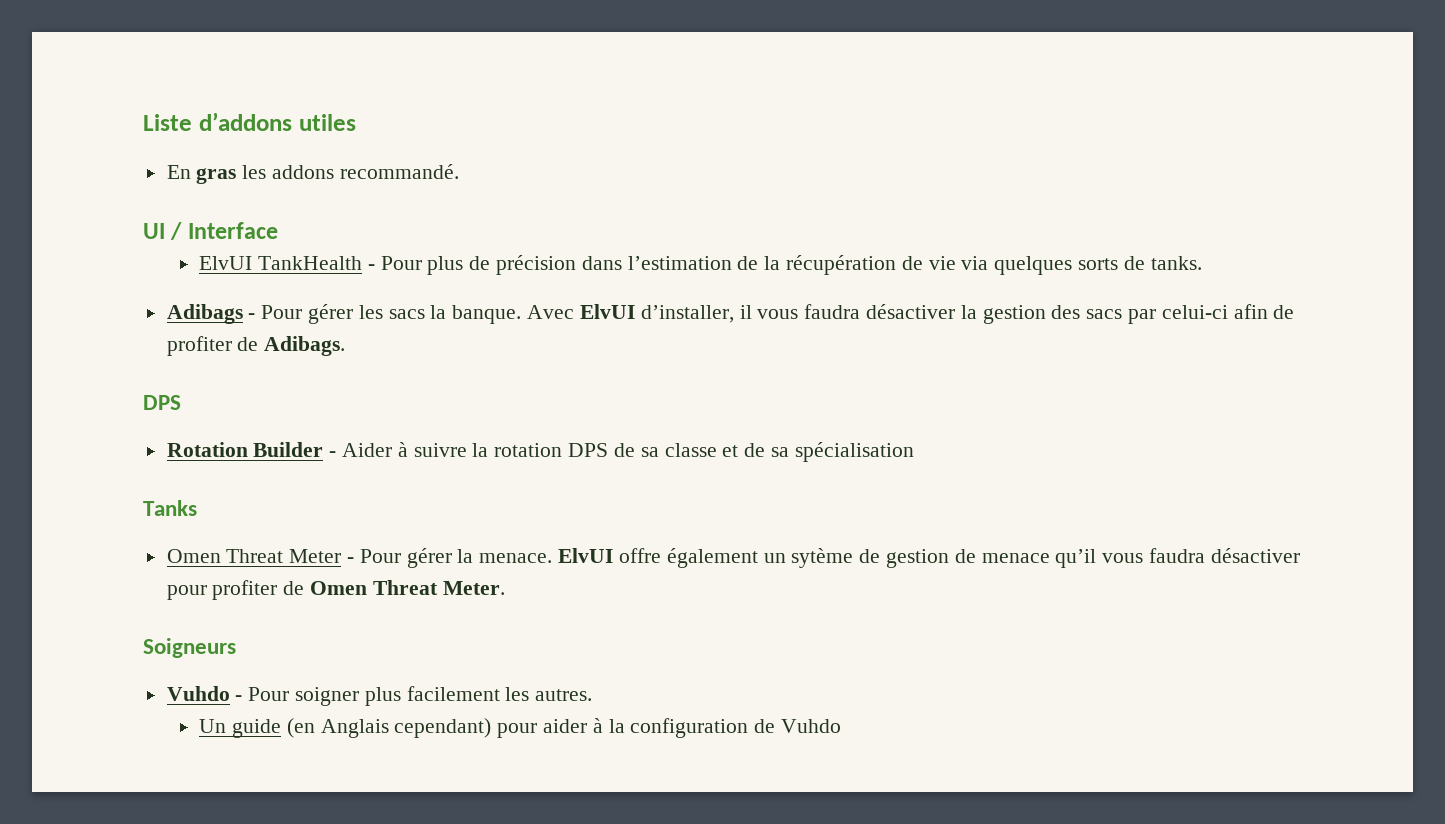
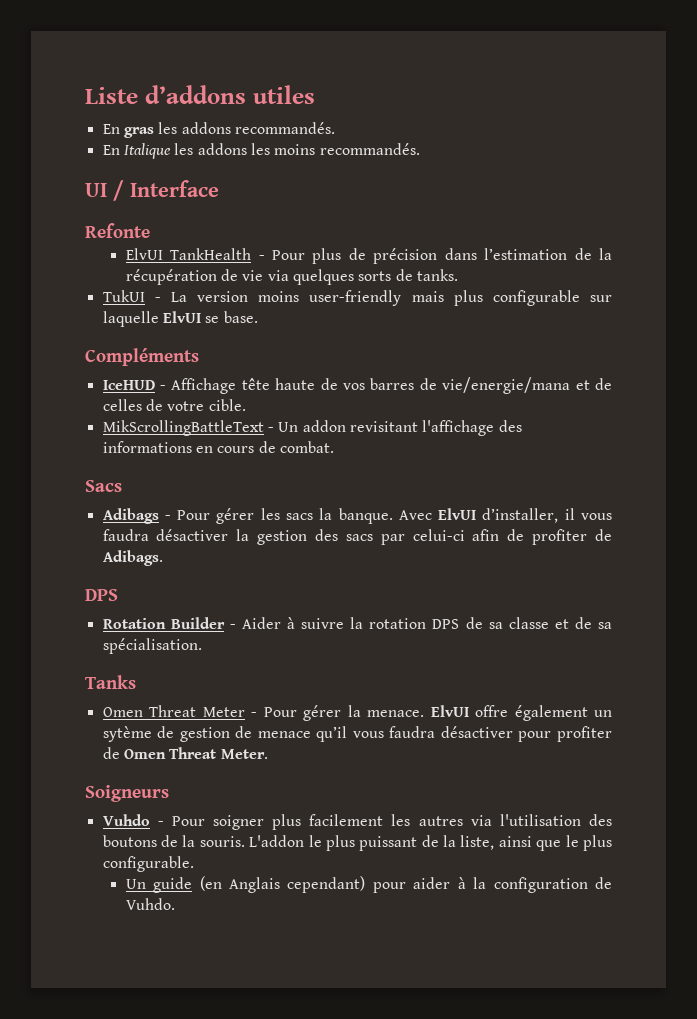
[339,164,459,179] recommandé. -> [234,122,335,134] [102,143,420,159] recommandés. // En Italique les addons les moins recommandés.
(278, 230) none -> [85,223,150,238] // Refonte
(1202, 263) none -> [102,290,612,306] [102,311,258,327] [85,348,199,366] [102,377,612,394] [102,399,246,411] [102,420,522,436] [102,441,334,453] [85,480,122,492] // TukUI - La version moins user-friendly mais plus configurable sur laquelle ElvUI se base. // Compléments // IceHUD - Affichage tête haute de vos barres de vie/energie/mana et de celles de votre cible. // MikScrollingBattleText - Un addon revisitant l'affichage des informations en cours de combat. // Sacs
[794,442,914,462] spécialisation -> [102,638,202,654] spécialisation.
[535,689,593,701] autres. -> [418,814,612,826] [102,835,613,851] [102,856,194,872] autres via l'utilisation des boutons de la souris. L'addon le plus puissant de la liste, ainsi que le plus configurable.
[780,719,841,733] Vuhdo -> [125,898,175,910] Vuhdo.

